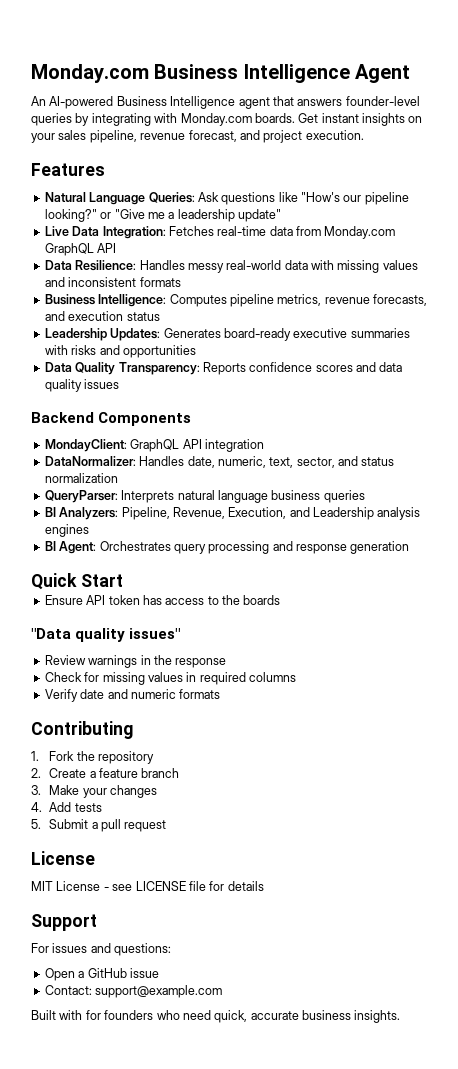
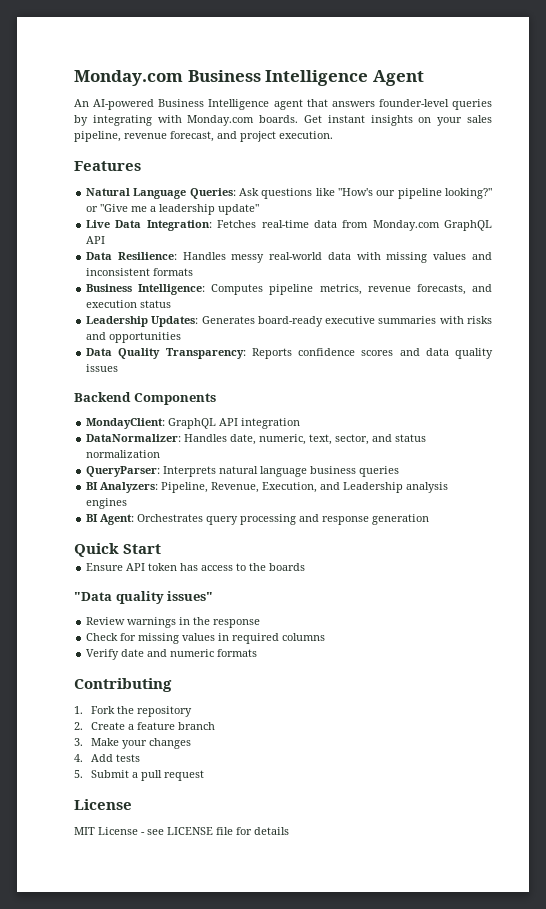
[31,914,97,931] [31,943,172,956] [44,968,159,981] [44,985,223,998] [31,1010,401,1023] // Support // For issues and questions: // Open a GitHub issue // Contact: support@example.com // Built with for founders who need quick, accurate business insights. -> (289, 831) none

